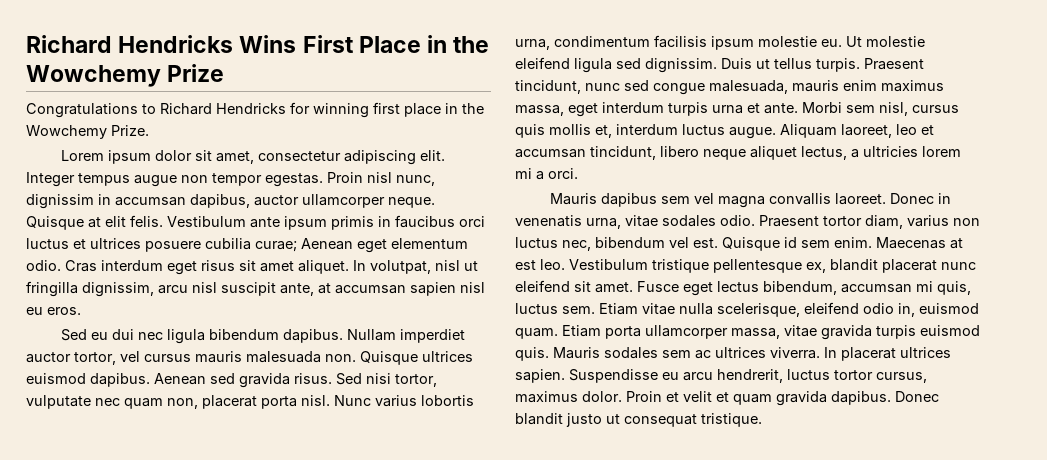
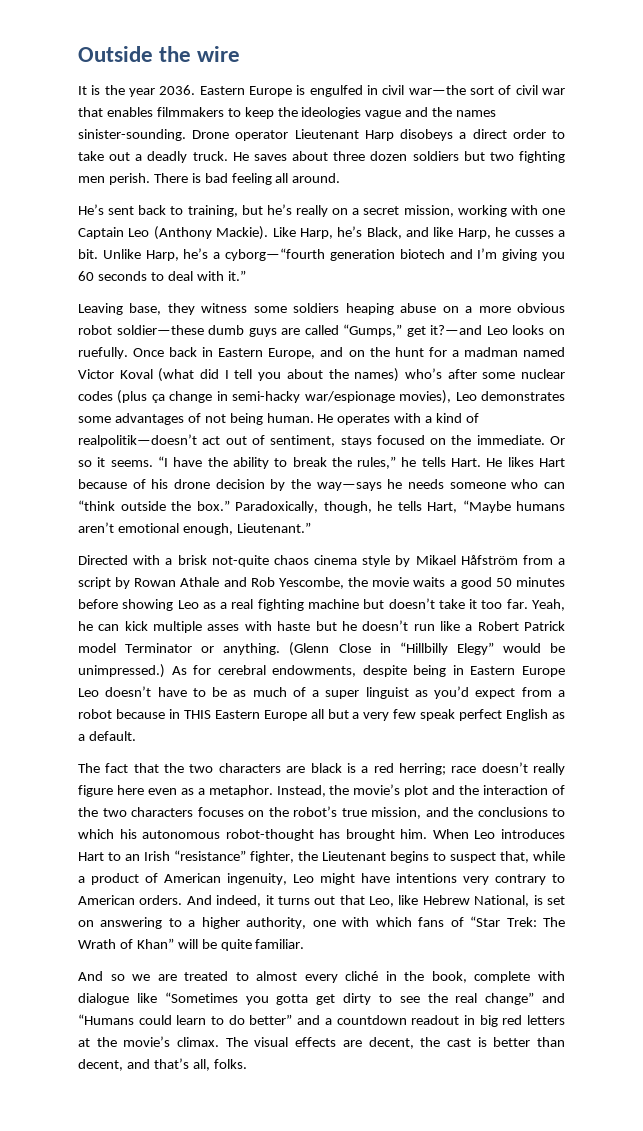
[26,35,490,53] [26,64,225,87] [26,102,484,118] [26,125,149,139] [61,150,446,165] [26,172,435,187] [26,194,435,209] [26,215,485,230] [26,238,468,253] [26,260,478,275] [26,281,485,297] [26,307,81,315] [61,329,466,344] [26,351,473,365] [26,373,437,388] [26,395,474,409] [515,35,925,50] [515,57,924,73] [515,80,944,95] [515,102,959,117] [515,124,934,139] [515,146,961,160] [515,168,578,180] [550,193,952,208] [515,215,980,229] [515,237,963,251] [515,259,976,273] [515,280,971,296] [515,302,979,317] [515,325,980,340] [515,347,951,361] [515,369,927,383] [515,391,939,406] [515,413,762,427] Richard Hendricks Wins First Place in the Wowchemy Prize // Congratulations to Richard Hendricks for winning first place in the Wowchemy Prize. // Lorem ipsum dolor sit amet, consectetur adipiscing elit. Integer tempus augue non tempor egestas. Proin nisl nunc, dignissim in accumsan dapibus, auctor ullamcorper neque. Quisque at elit felis. Vestibulum ante ipsum primis in faucibus orci luctus et ultrices posuere cubilia curae; Aenean eget elementum odio. Cras interdum eget risus sit amet aliquet. In volutpat, nisl ut fringilla dignissim, arcu nisl suscipit ante, at accumsan sapien nisl eu eros. // Sed eu dui nec ligula bibendum dapibus. Nullam imperdiet auctor tortor, vel cursus mauris malesuada non. Quisque ultrices euismod dapibus. Aenean sed gravida risus. Sed nisi tortor, vulputate nec quam non, placerat porta nisl. Nunc varius lobortis urna, condimentum facilisis ipsum molestie eu. Ut molestie eleifend ligula sed dignissim. Duis ut tellus turpis. Praesent tincidunt, nunc sed congue malesuada, mauris enim maximus massa, eget interdum turpis urna et ante. Morbi sem nisl, cursus quis mollis et, interdum luctus augue. Aliquam laoreet, leo et accumsan tincidunt, libero neque aliquet lectus, a ultricies lorem mi a orci. // Mauris dapibus sem vel magna convallis laoreet. Donec in venenatis urna, vitae sodales odio. Praesent tortor diam, varius non luctus nec, bibendum vel est. Quisque id sem enim. Maecenas at est leo. Vestibulum tristique pellentesque ex, blandit placerat nunc eleifend sit amet. Fusce eget lectus bibendum, accumsan mi quis, luctus sem. Etiam vitae nulla scelerisque, eleifend odio in, euismod quam. Etiam porta ullamcorper massa, vitae gravida turpis euismod quis. Mauris sodales sem ac ultrices viverra. In placerat ultrices sapien. Suspendisse eu arcu hendrerit, luctus tortor cursus, maximus dolor. Proin et velit et quam gravida dapibus. Donec blandit justo ut consequat tristique. -> [78,46,241,62] [78,85,565,97] [78,107,497,119] [78,129,565,141] [78,151,565,163] [78,173,341,185] [78,204,566,217] [78,226,565,240] [78,248,565,261] [78,270,246,281] [78,303,565,315] [78,324,565,337] [78,347,566,359] [78,368,565,382] [78,390,565,404] [78,413,480,425] [78,434,566,447] [78,456,565,469] [78,479,565,491] [78,500,565,513] [78,522,311,535] [78,555,566,567] [78,577,565,589] [78,598,565,611] [78,620,565,633] [78,642,566,656] [78,664,565,678] [78,686,565,699] [78,709,565,721] [78,731,136,741] [78,762,565,775] [78,784,565,797] [78,806,565,819] [78,829,565,841] [78,850,565,863] [78,873,565,885] [78,895,565,907] [78,916,565,929] [78,938,305,951] [78,971,566,983] [78,992,565,1005] [78,1014,565,1027] [78,1036,565,1049] [78,1058,247,1071] Outside the wire // It is the year 2036. Eastern Europe is engulfed in civil war—the sort of civil war that enables filmmakers to keep the ideologies vague and the names sinister-sounding. Drone operator Lieutenant Harp disobeys a direct order to take out a deadly truck. He saves about three dozen soldiers but two fighting men perish. There is bad feeling all around. // He’s sent back to training, but he’s really on a secret mission, working with one Captain Leo (Anthony Mackie). Like Harp, he’s Black, and like Harp, he cusses a bit. Unlike Harp, he’s a cyborg—“fourth generation biotech and I’m giving you 60 seconds to deal with it.” // Leaving base, they witness some soldiers heaping abuse on a more obvious robot soldier—these dumb guys are called “Gumps,” get it?—and Leo looks on ruefully. Once back in Eastern Europe, and on the hunt for a madman named Victor Koval (what did I tell you about the names) who’s after some nuclear codes (plus ça change in semi-hacky war/espionage movies), Leo demonstrates some advantages of not being human. He operates with a kind of realpolitik—doesn’t act out of sentiment, stays focused on the immediate. Or so it seems. “I have the ability to break the rules,” he tells Hart. He likes Hart because of his drone decision by the way—says he needs someone who can “think outside the box.” Paradoxically, though, he tells Hart, “Maybe humans aren’t emotional enough, Lieutenant.” // Directed with a brisk not-quite chaos cinema style by Mikael Håfström from a script by Rowan Athale and Rob Yescombe, the movie waits a good 50 minutes before showing Leo as a real fighting machine but doesn’t take it too far. Yeah, he can kick multiple asses with haste but he doesn’t run like a Robert Patrick model Terminator or anything. (Glenn Close in “Hillbilly Elegy” would be unimpressed.) As for cerebral endowments, despite being in Eastern Europe Leo doesn’t have to be as much of a super linguist as you’d expect from a robot because in THIS Eastern Europe all but a very few speak perfect English as a default. // The fact that the two characters are black is a red herring; race doesn’t really figure here even as a metaphor. Instead, the movie’s plot and the interaction of the two characters focuses on the robot’s true mission, and the conclusions to which his autonomous robot-thought has brought him. When Leo introduces Hart to an Irish “resistance” fighter, the Lieutenant begins to suspect that, while a product of American ingenuity, Leo might have intentions very contrary to American orders. And indeed, it turns out that Leo, like Hebrew National, is set on answering to a higher authority, one with which fans of “Star Trek: The Wrath of Khan” will be quite familiar. // And so we are treated to almost every cliché in the book, complete with dialogue like “Sometimes you gotta get dirty to see the real change” and “Humans could learn to do better” and a countdown readout in big red letters at the movie’s climax. The visual effects are decent, the cast is better than decent, and that’s all, folks.

